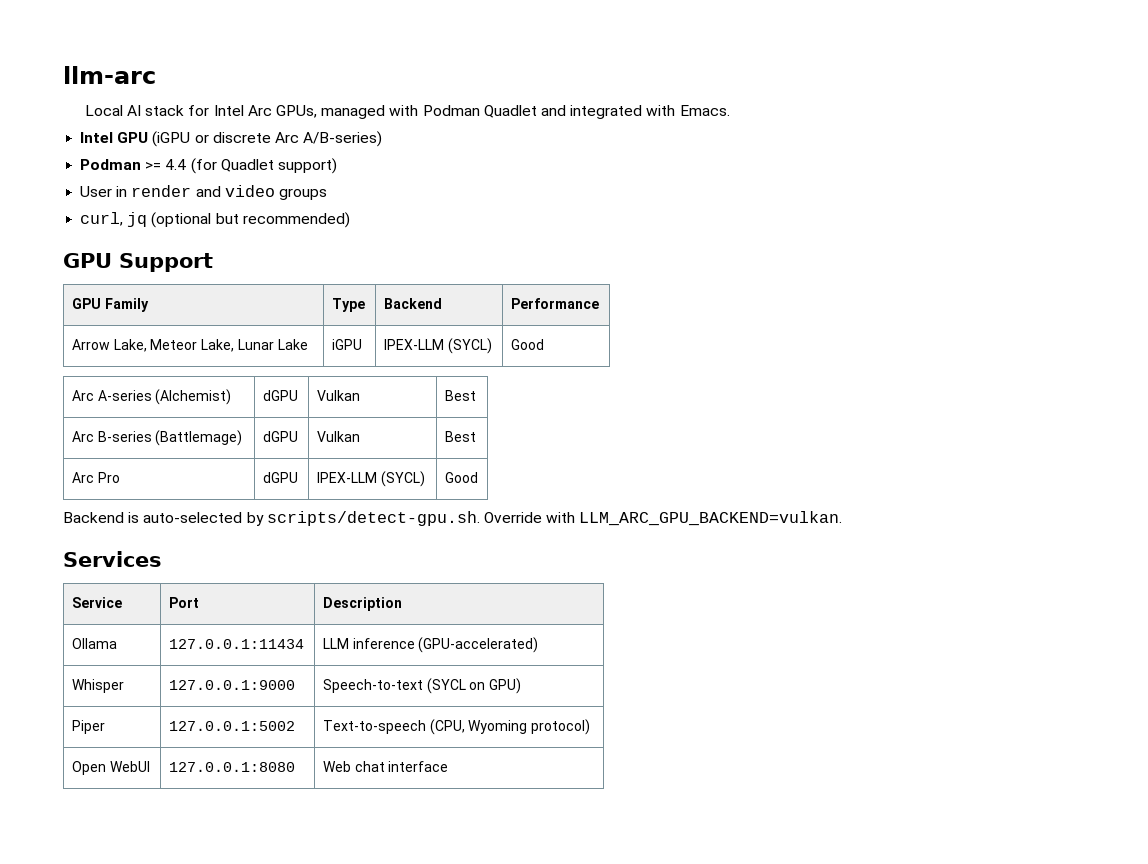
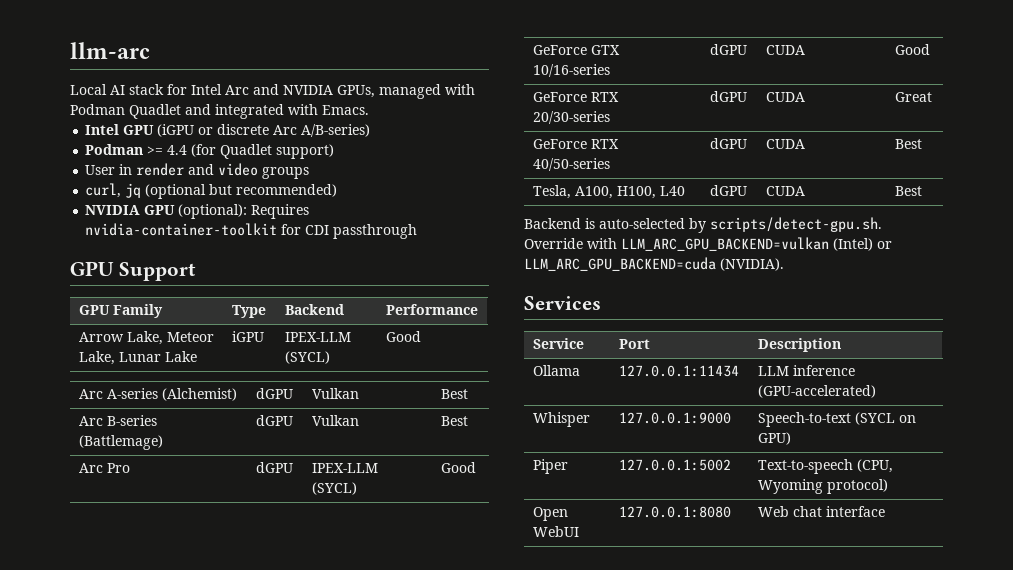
(272, 110) none -> [253,84,333,95] and NVIDIA
(350, 220) none -> [85,204,310,219] [85,223,418,239] // NVIDIA GPU (optional): Requires nvidia-container-toolkit for CDI passthrough
(478, 477) none -> [532,45,620,55] [532,64,610,77] [709,44,747,55] [765,45,805,55] [894,44,930,55] [532,92,619,102] [532,111,610,124] [709,91,747,102] [765,92,805,102] [894,92,932,102] [532,139,619,149] [532,158,610,171] [709,138,747,149] [765,139,805,149] [894,139,922,149] [532,185,685,199] [709,185,747,196] [765,186,805,196] [894,186,922,196] // GeForce GTX 10/16-series | dGPU | CUDA | Good // GeForce RTX 20/30-series | dGPU | CUDA | Great // GeForce RTX 40/50-series | dGPU | CUDA | Best // Tesla, A100, H100, L40 | dGPU | CUDA | Best
[579,511,843,526] LLM_ARC_GPU_BACKEND=vulkan. -> [621,237,892,251] [524,257,784,271] LLM_ARC_GPU_BACKEND=vulkan (Intel) or LLM_ARC_GPU_BACKEND=cuda (NVIDIA).

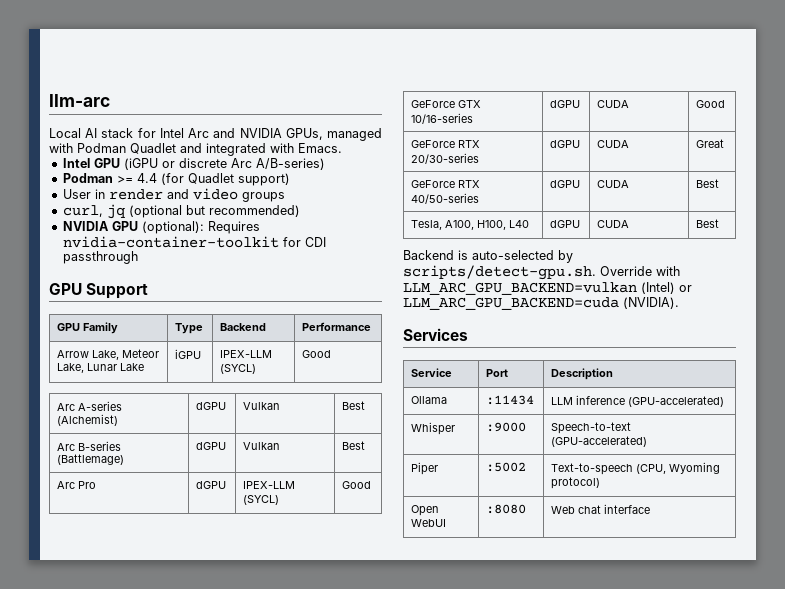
[618,365,739,377] 127.0.0.1:11434 -> [486,395,535,405] :11434
[618,412,731,424] 127.0.0.1:9000 -> [486,422,527,432] :9000
[854,412,916,425] [757,432,791,445] (SYCL on GPU) -> [551,436,648,447] (GPU-accelerated)
[618,459,731,471] 127.0.0.1:5002 -> [486,462,527,472] :5002
[618,506,731,518] 127.0.0.1:8080 -> [486,504,527,514] :8080

